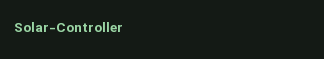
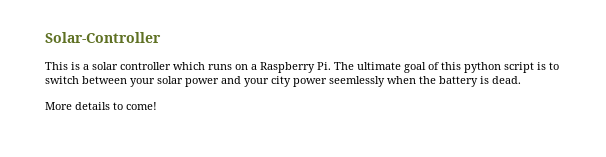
(123, 27) none -> [45,62,559,73] [45,76,521,87] [45,102,157,110] // This is a solar controller which runs on a Raspberry Pi. The ultimate goal of this python script is to switch between your solar power and your city power seemlessly when the battery is dead. // More details to come!

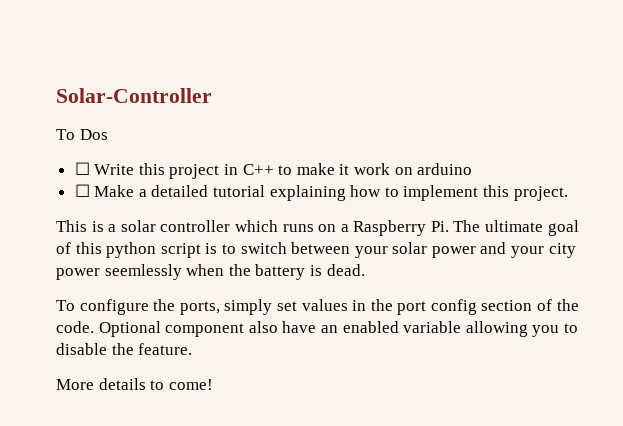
(161, 37) none -> [56,129,108,140] [74,162,473,179] [74,184,568,201] // To Dos // ☐ Write this project in C++ to make it work on arduino // ☐ Make a detailed tutorial explaining how to implement this project.
(521, 80) none -> [56,299,579,315] [56,321,578,337] [56,343,193,355] // To configure the ports, simply set values in the port config section of the code. Optional component also have an enabled variable allowing you to disable the feature.

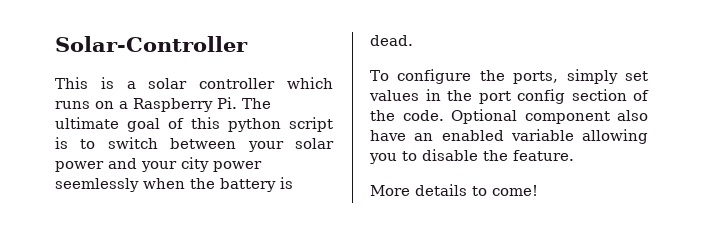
[56,129,108,140] [74,162,473,179] [74,184,568,201] // To Dos // ☐ Write this project in C++ to make it work on arduino // ☐ Make a detailed tutorial explaining how to implement this project. -> (248, 44) none

